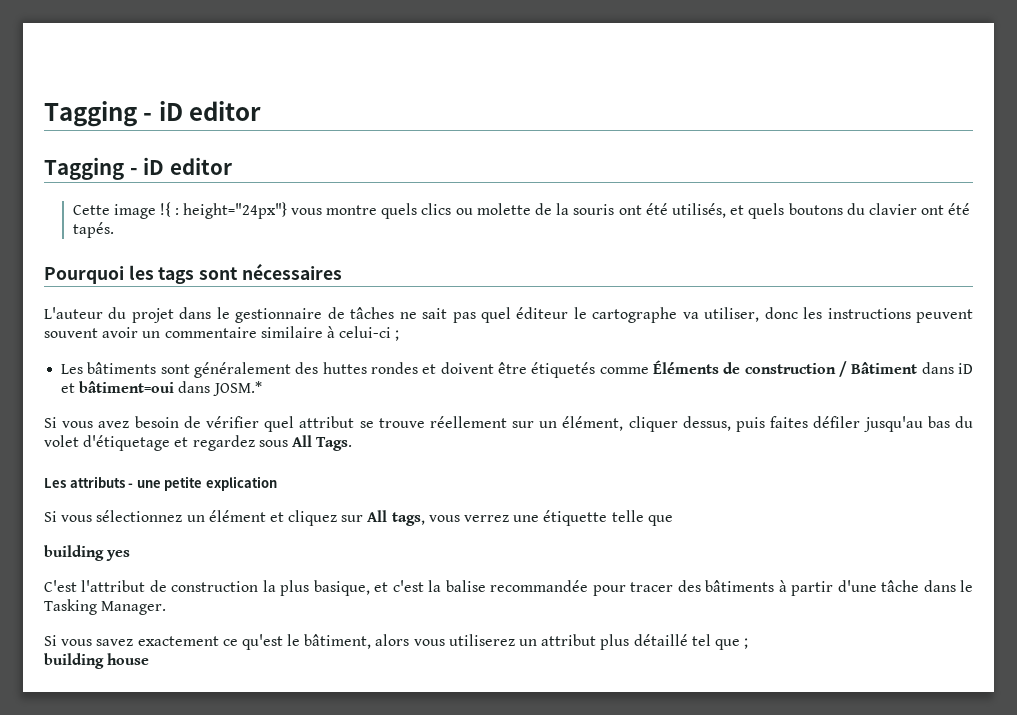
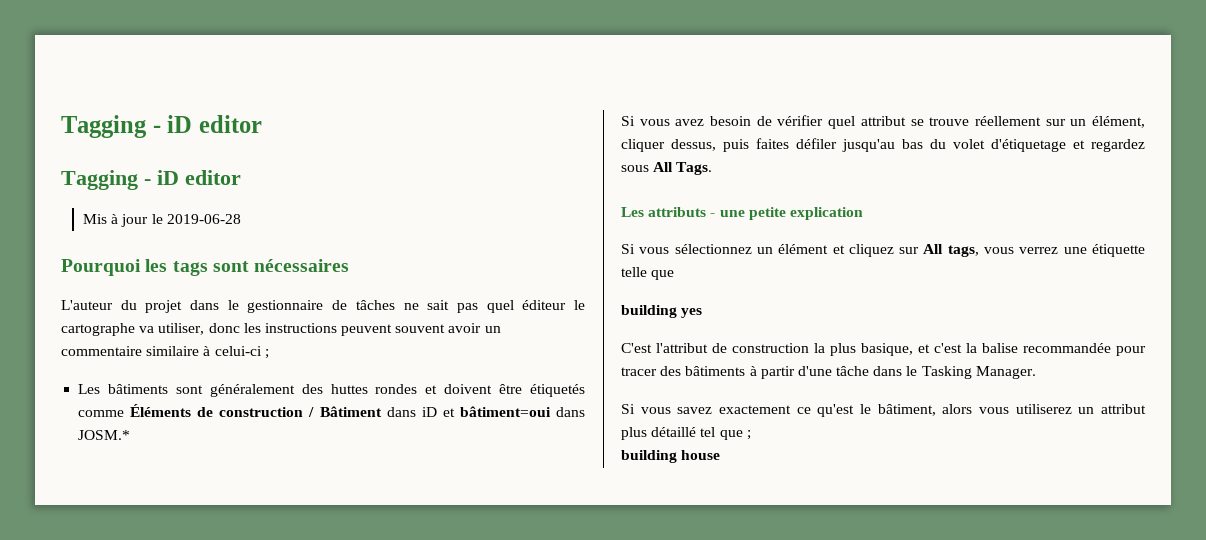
[72,202,971,219] [72,222,114,238] Cette image !{ : height="24px"} vous montre quels clics ou molette de la souris ont été utilisés, et quels boutons du clavier ont été tapés. -> [82,214,241,227] Mis à jour le 2019-06-28

